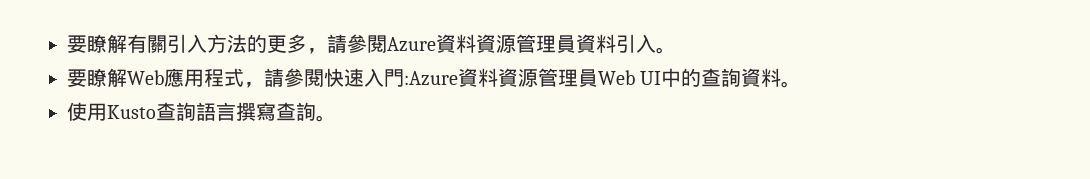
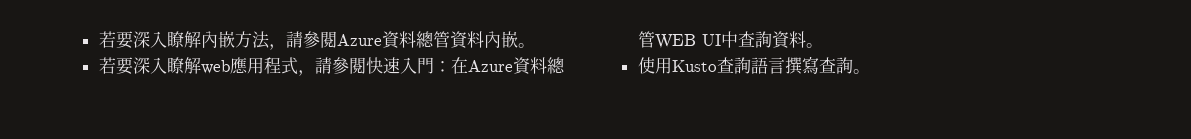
[67,34,307,53] 要瞭解有關引入方法的更多 -> [98,31,270,49] 若要深入瞭解內嵌方法
[476,34,676,54] [67,68,164,87] 資源管理員資料引入。 // 要瞭解Web -> [415,31,535,49] [98,57,230,75] 總管資料內嵌。 // 若要深入瞭解web
[404,68,702,87] :Azure資料資源管理員Web UI中的 -> [433,57,565,75] [637,31,738,49] ：在Azure資料總管WEB UI中

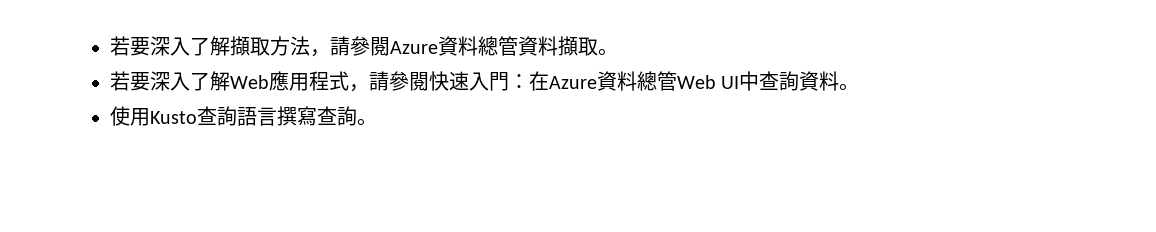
[98,31,235,49] 若要深入瞭解內嵌 -> [110,36,270,56] 若要深入了解擷取
[483,31,518,48] 內嵌 -> [558,36,598,56] 擷取
[166,57,230,74] 瞭解web -> [190,71,269,91] 了解Web
[654,34,696,49] WEB -> [677,75,716,89] Web

